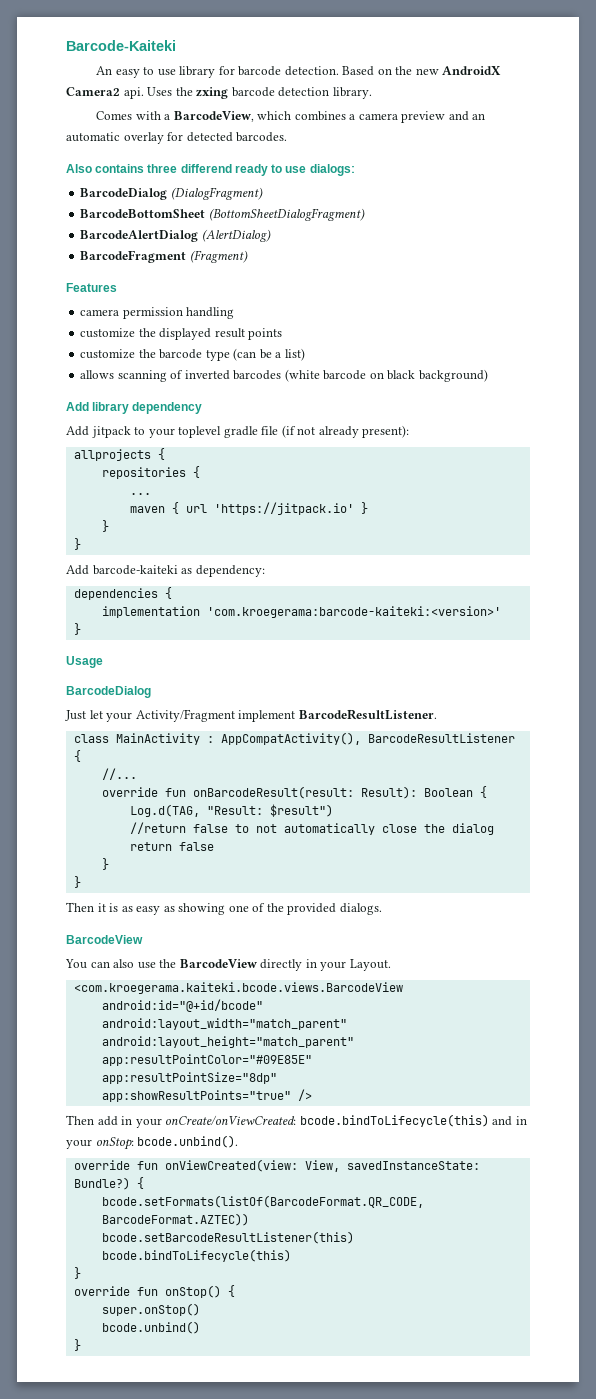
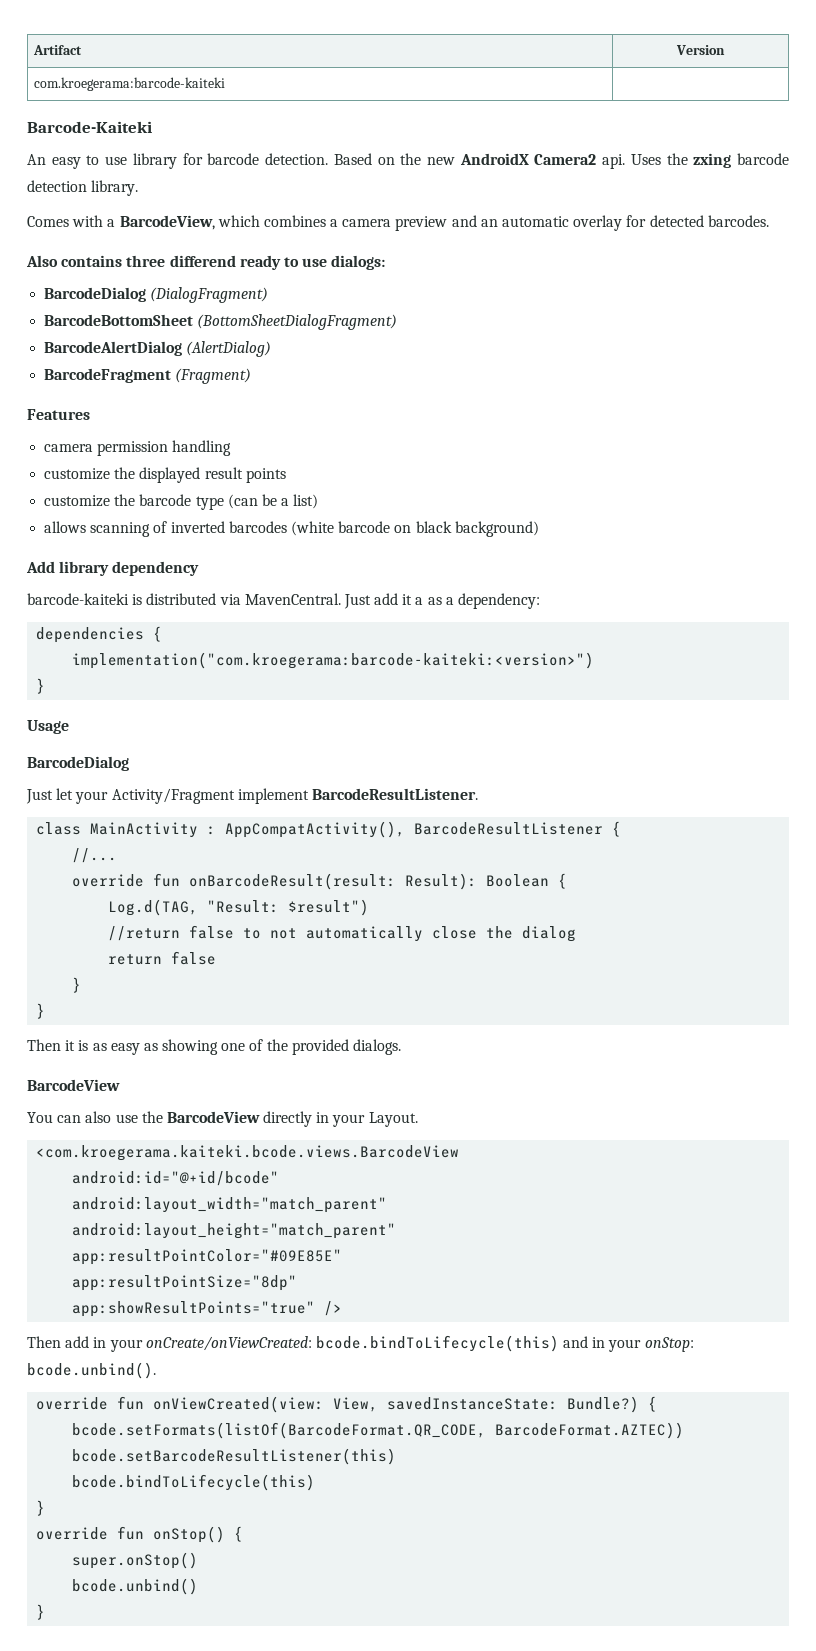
(66, 45) none -> [32,45,82,55] [676,45,725,55] [33,77,225,91] Artifact | Version // com.kroegerama:barcode-kaiteki | //
[66,425,410,438] [73,448,165,461] [101,466,200,479] [129,493,151,495] [129,502,368,515] [101,520,109,532] [73,538,81,550] [66,565,193,575] Add jitpack to your toplevel gradle file (if not already present): // allprojects { // repositories { // ... // maven { url 'https://jitpack.io' } // } // } // Add barcode-kaiteki as -> [27,593,454,609] barcode-kaiteki is distributed via MavenCentral. Just add it a as a
[101,606,501,618] implementation 'com.kroegerama:barcode-kaiteki:<version>' -> [72,652,595,669] implementation("com.kroegerama:barcode-kaiteki:<version>")

